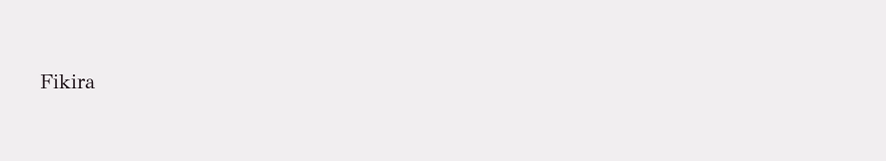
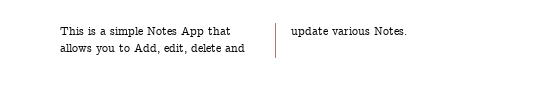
[39,74,96,89] Fikira -> [60,26,231,37] [60,43,245,55] [291,27,407,37] This is a simple Notes App that allows you to Add, edit, delete and update various Notes.

